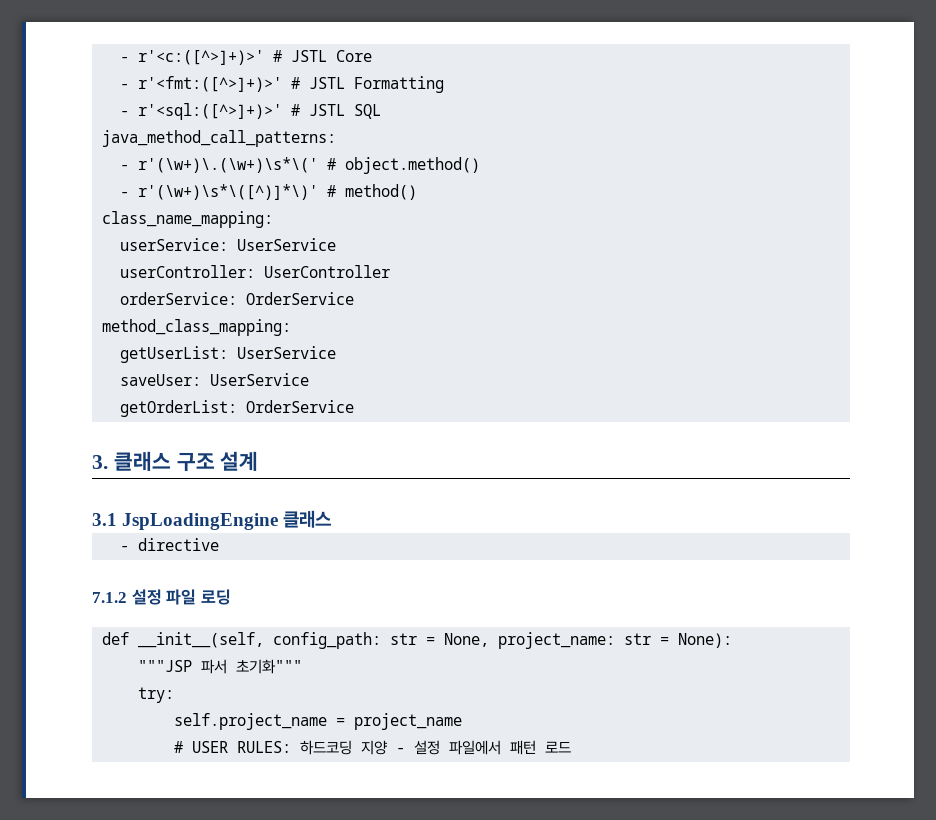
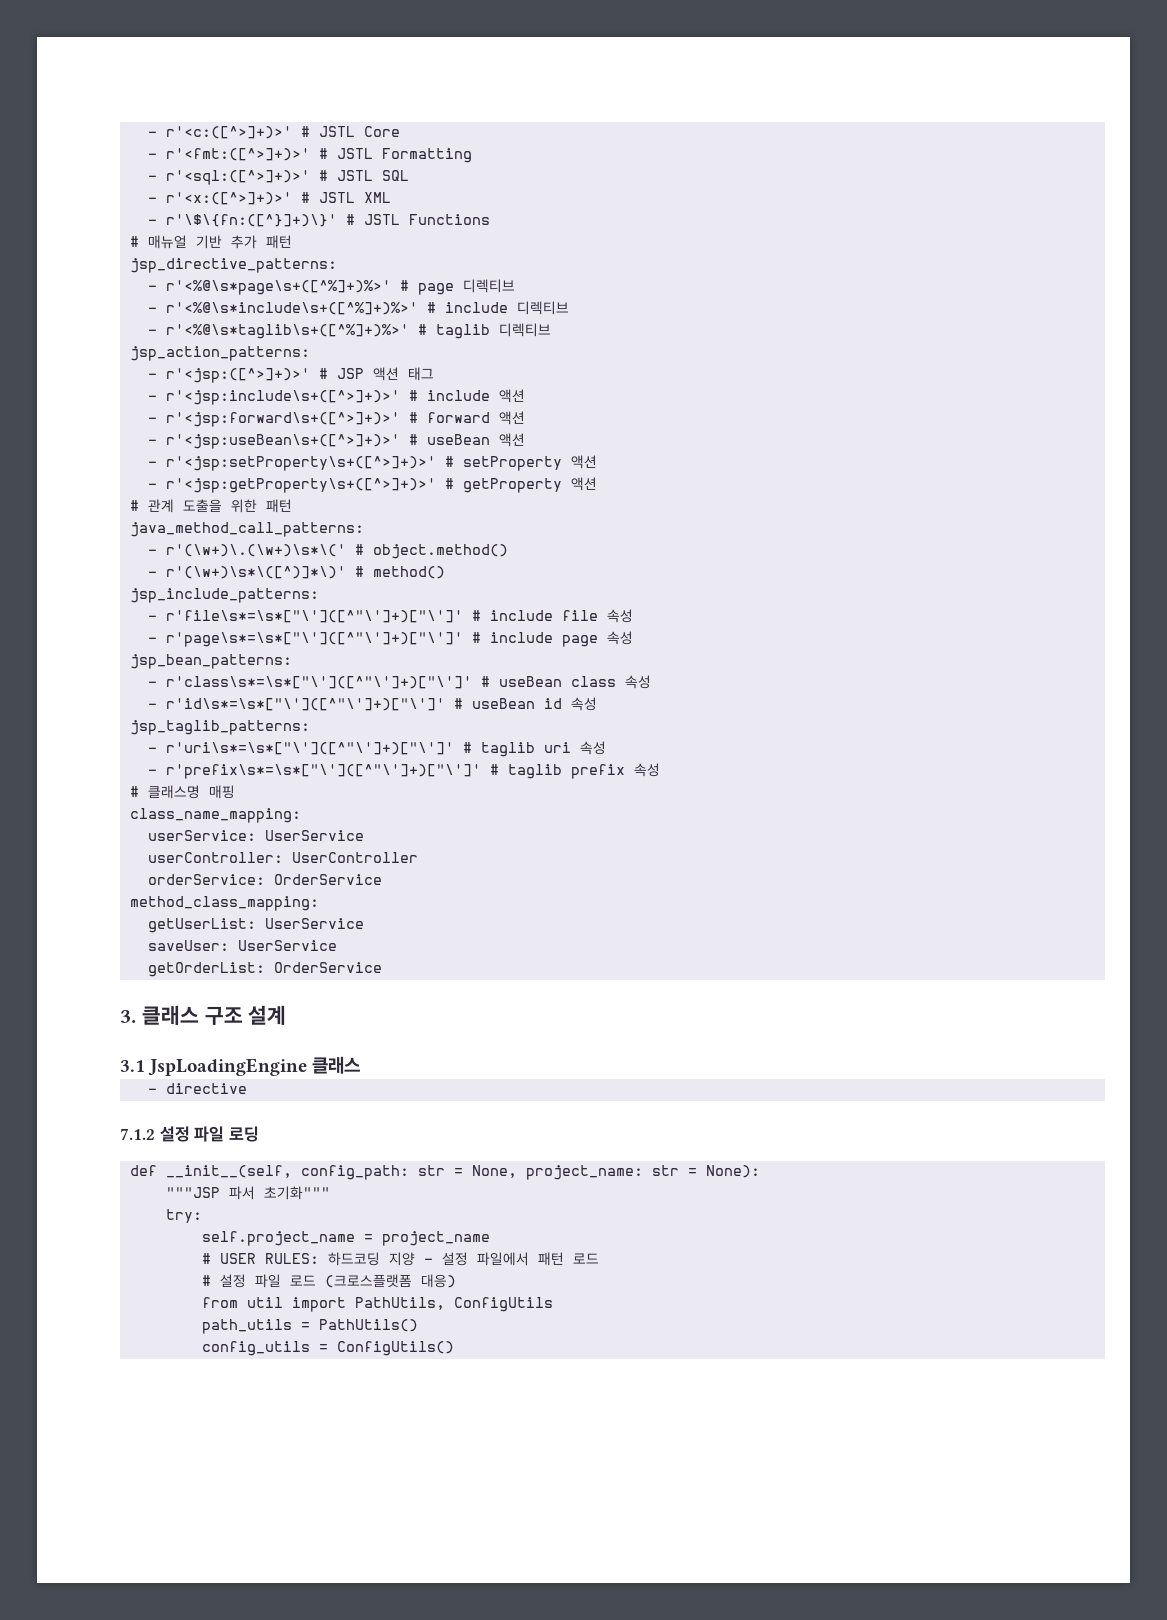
(382, 111) none -> [148,192,392,205] [148,214,491,227] [130,235,293,249] [130,258,338,273] [148,279,516,295] [148,301,570,315] [148,323,552,339] [130,346,311,361] [148,367,435,383] [148,389,526,405] [148,411,526,427] [148,433,526,449] [148,455,598,471] [148,477,598,493] [130,499,293,513] // - r'<x:([^>]+)>' # JSTL XML // - r'\$\{fn:([^}]+)\}' # JSTL Functions // # 매뉴얼 기반 추가 패턴 // jsp_directive_patterns: // - r'<%@\s*page\s+([^%]+)%>' # page 디렉티브 // - r'<%@\s*include\s+([^%]+)%>' # include 디렉티브 // - r'<%@\s*taglib\s+([^%]+)%>' # taglib 디렉티브 // jsp_action_patterns: // - r'<jsp:([^>]+)>' # JSP 액션 태그 // - r'<jsp:include\s+([^>]+)>' # include 액션 // - r'<jsp:forward\s+([^>]+)>' # forward 액션 // - r'<jsp:useBean\s+([^>]+)>' # useBean 액션 // - r'<jsp:setProperty\s+([^>]+)>' # setProperty 액션 // - r'<jsp:getProperty\s+([^>]+)>' # getProperty 액션 // # 관계 도출을 위한 패턴
(418, 192) none -> [130,588,320,603] [148,609,634,623] [148,631,634,647] [130,654,293,669] [148,675,652,689] [148,697,598,711] [130,720,311,735] [148,741,607,757] [148,763,661,779] [130,785,236,799] // jsp_include_patterns: // - r'file\s*=\s*["\']([^"\']+)["\']' # include file 속성 // - r'page\s*=\s*["\']([^"\']+)["\']' # include page 속성 // jsp_bean_patterns: // - r'class\s*=\s*["\']([^"\']+)["\']' # useBean class 속성 // - r'id\s*=\s*["\']([^"\']+)["\']' # useBean id 속성 // jsp_taglib_patterns: // - r'uri\s*=\s*["\']([^"\']+)["\']' # taglib uri 속성 // - r'prefix\s*=\s*["\']([^"\']+)["\']' # taglib prefix 속성 // # 클래스명 매핑
(572, 747) none -> [202,1274,457,1288] [202,1297,554,1312] [202,1319,419,1334] [202,1341,455,1356] // # 설정 파일 로드 (크로스플랫폼 대응) // from util import PathUtils, ConfigUtils // path_utils = PathUtils() // config_utils = ConfigUtils()

